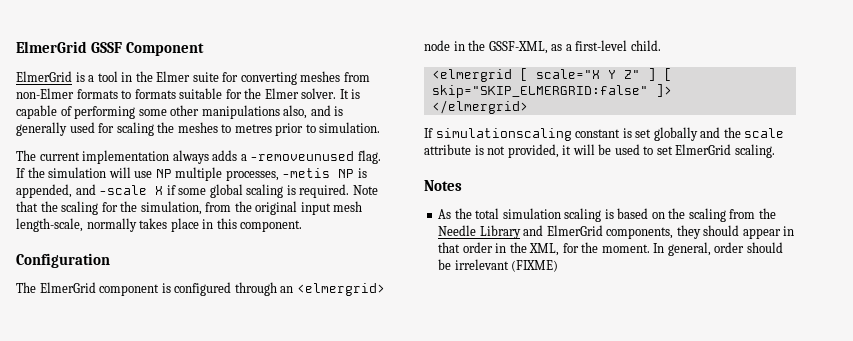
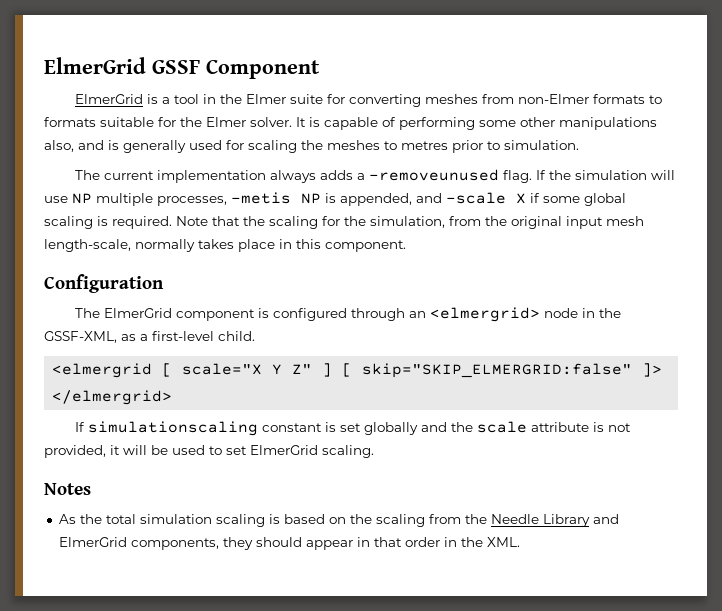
[529,242,783,256] [438,259,559,272] XML, for the moment. In general, order should be irrelevant (FIXME) -> [486,537,520,547] XML.

